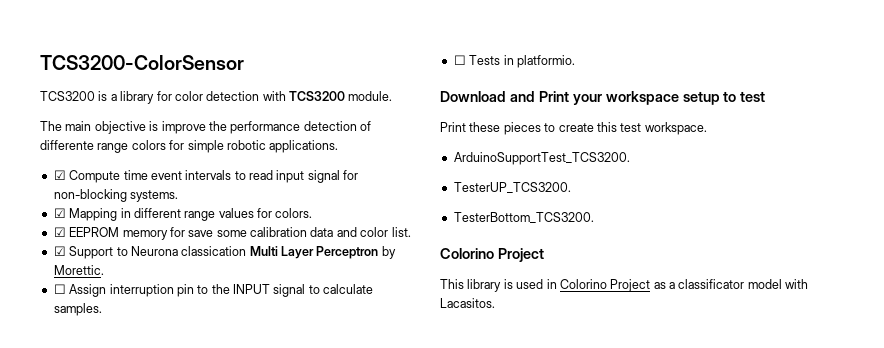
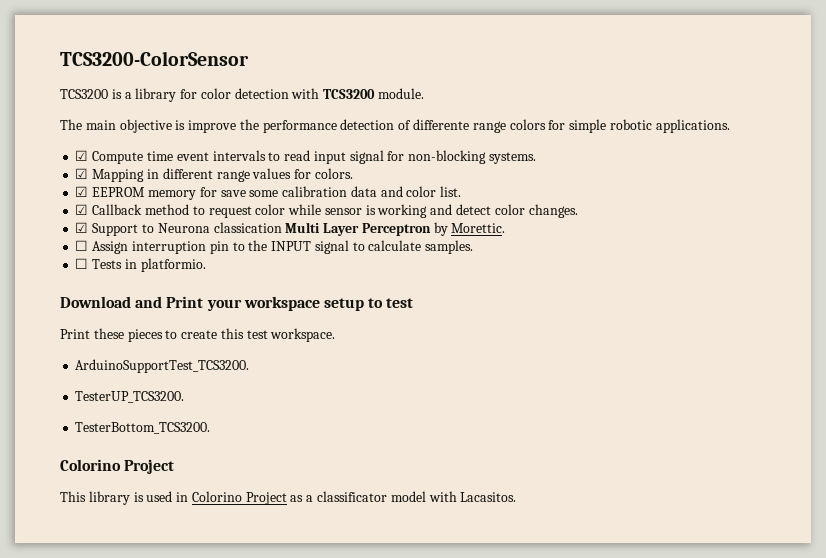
(411, 232) none -> [75,204,578,218] // ☑ Callback method to request color while sensor is working and detect color changes.

